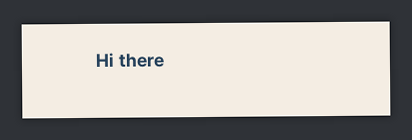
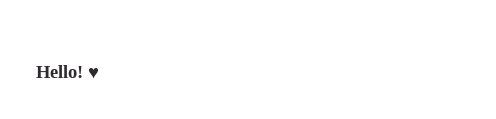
[95,52,164,68] Hi there -> [36,65,99,79] Hello! ♥

